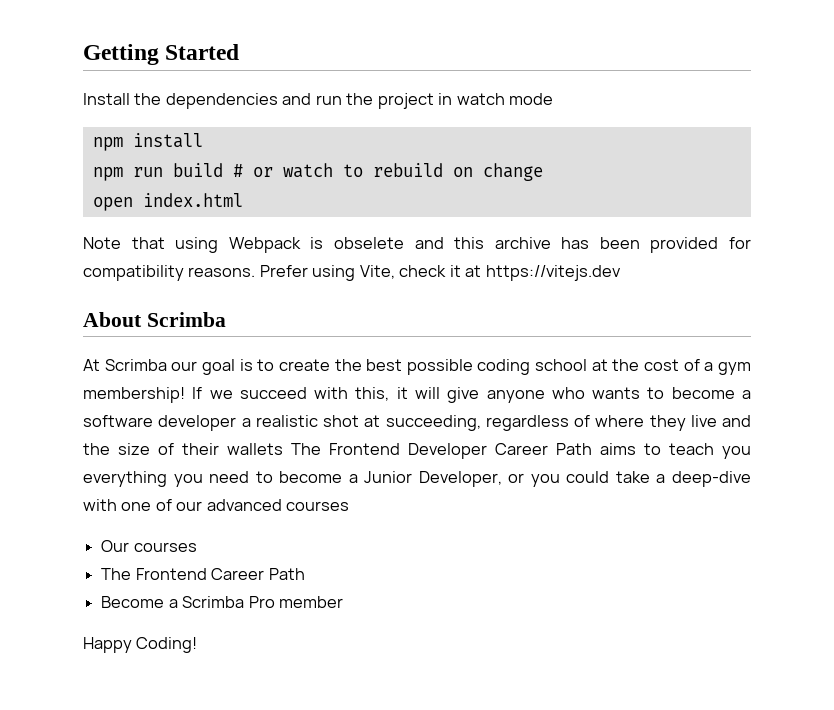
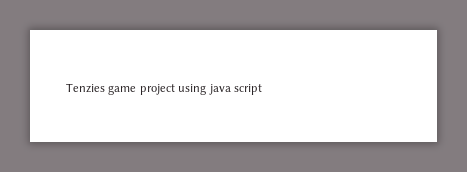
[83,44,240,65] [83,93,554,109] [92,133,203,151] [92,163,543,181] [92,193,243,211] [83,237,751,253] [83,265,621,281] [83,312,226,327] [83,359,751,375] [83,387,752,403] [83,415,751,431] [83,443,751,459] [83,471,752,487] [83,499,350,511] [101,540,197,552] [101,568,305,580] [101,596,343,608] [83,637,198,653] Getting Started // Install the dependencies and run the project in watch mode // npm install // npm run build # or watch to rebuild on change // open index.html // Note that using Webpack is obselete and this archive has been provided for compatibility reasons. Prefer using Vite, check it at https://vitejs.dev // About Scrimba // At Scrimba our goal is to create the best possible coding school at the cost of a gym membership! If we succeed with this, it will give anyone who wants to become a software developer a realistic shot at succeeding, regardless of where they live and the size of their wallets The Frontend Developer Career Path aims to teach you everything you need to become a Junior Developer, or you could take a deep-dive with one of our advanced courses // Our courses // The Frontend Career Path // Become a Scrimba Pro member // Happy Coding! -> [66,83,262,95] Tenzies game project using java script

